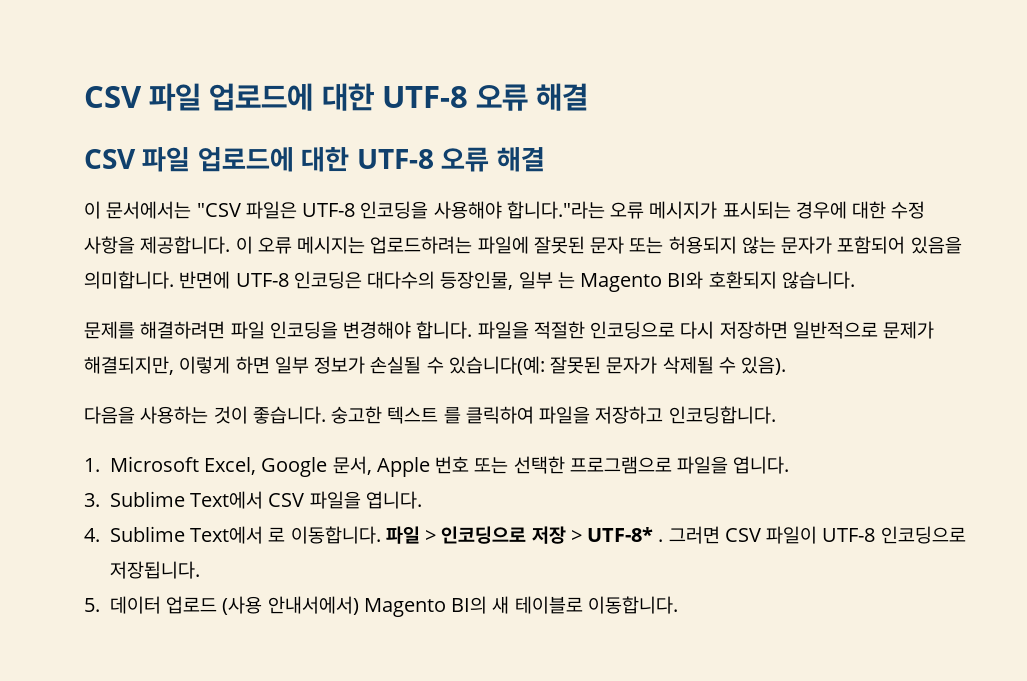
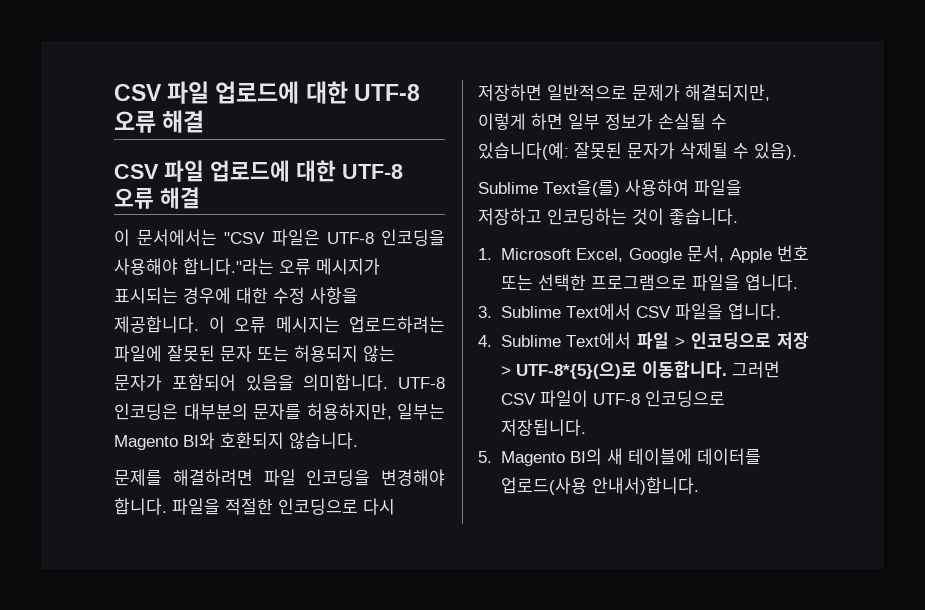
[179,271,231,289] 반면에 -> (389, 382) none
[367,271,575,290] 대다수의 등장인물, 일부 는 -> [183,403,445,420] 대부분의 문자를 허용하지만, 일부는
[84,406,776,424] 다음을 사용하는 것이 좋습니다. 숭고한 텍스트 를 클릭하여 파일을 저장하고 인코딩합니다. -> [478,179,742,197] [478,208,738,225] Sublime Text을(를) 사용하여 파일을 저장하고 인코딩하는 것이 좋습니다.
[268,526,381,544] 로 이동합니다. -> (632, 340) none
[587,527,664,542] UTF-8* . -> [515,361,727,379] UTF-8*{5}(으)로 이동합니다.
[109,596,678,617] 데이터 업로드 (사용 안내서에서) Magento BI의 새 테이블로 이동합니다. -> [500,448,761,466] [500,477,699,495] Magento BI의 새 테이블에 데이터를 업로드(사용 안내서)합니다.

